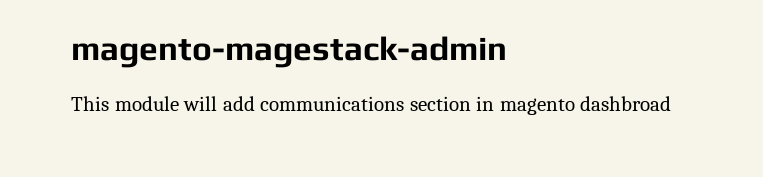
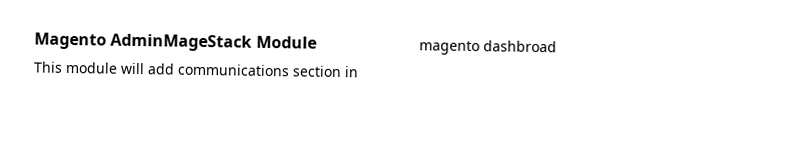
[71,36,507,68] magento-magestack-admin -> [34,32,317,52] Magento AdminMageStack Module

